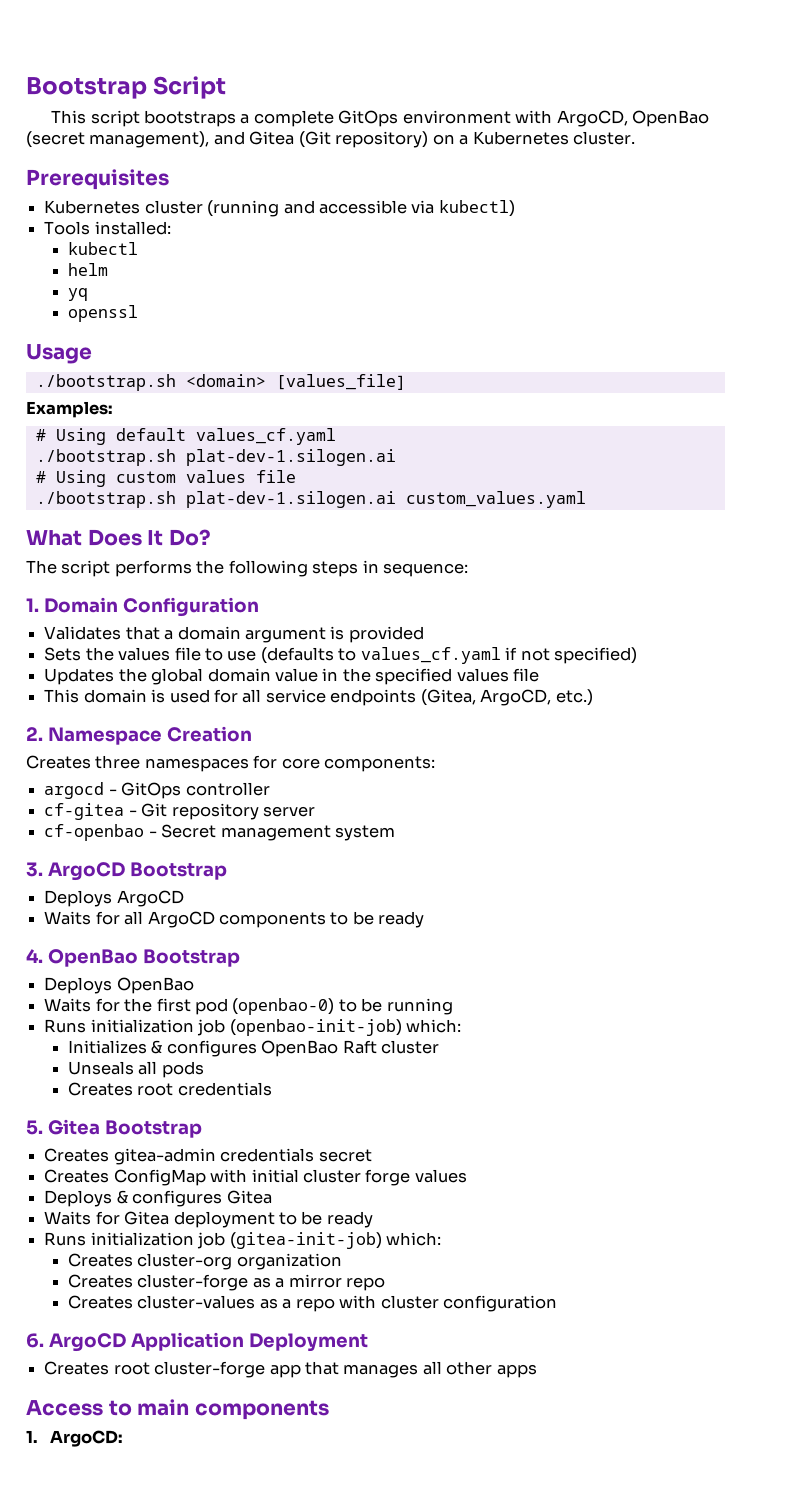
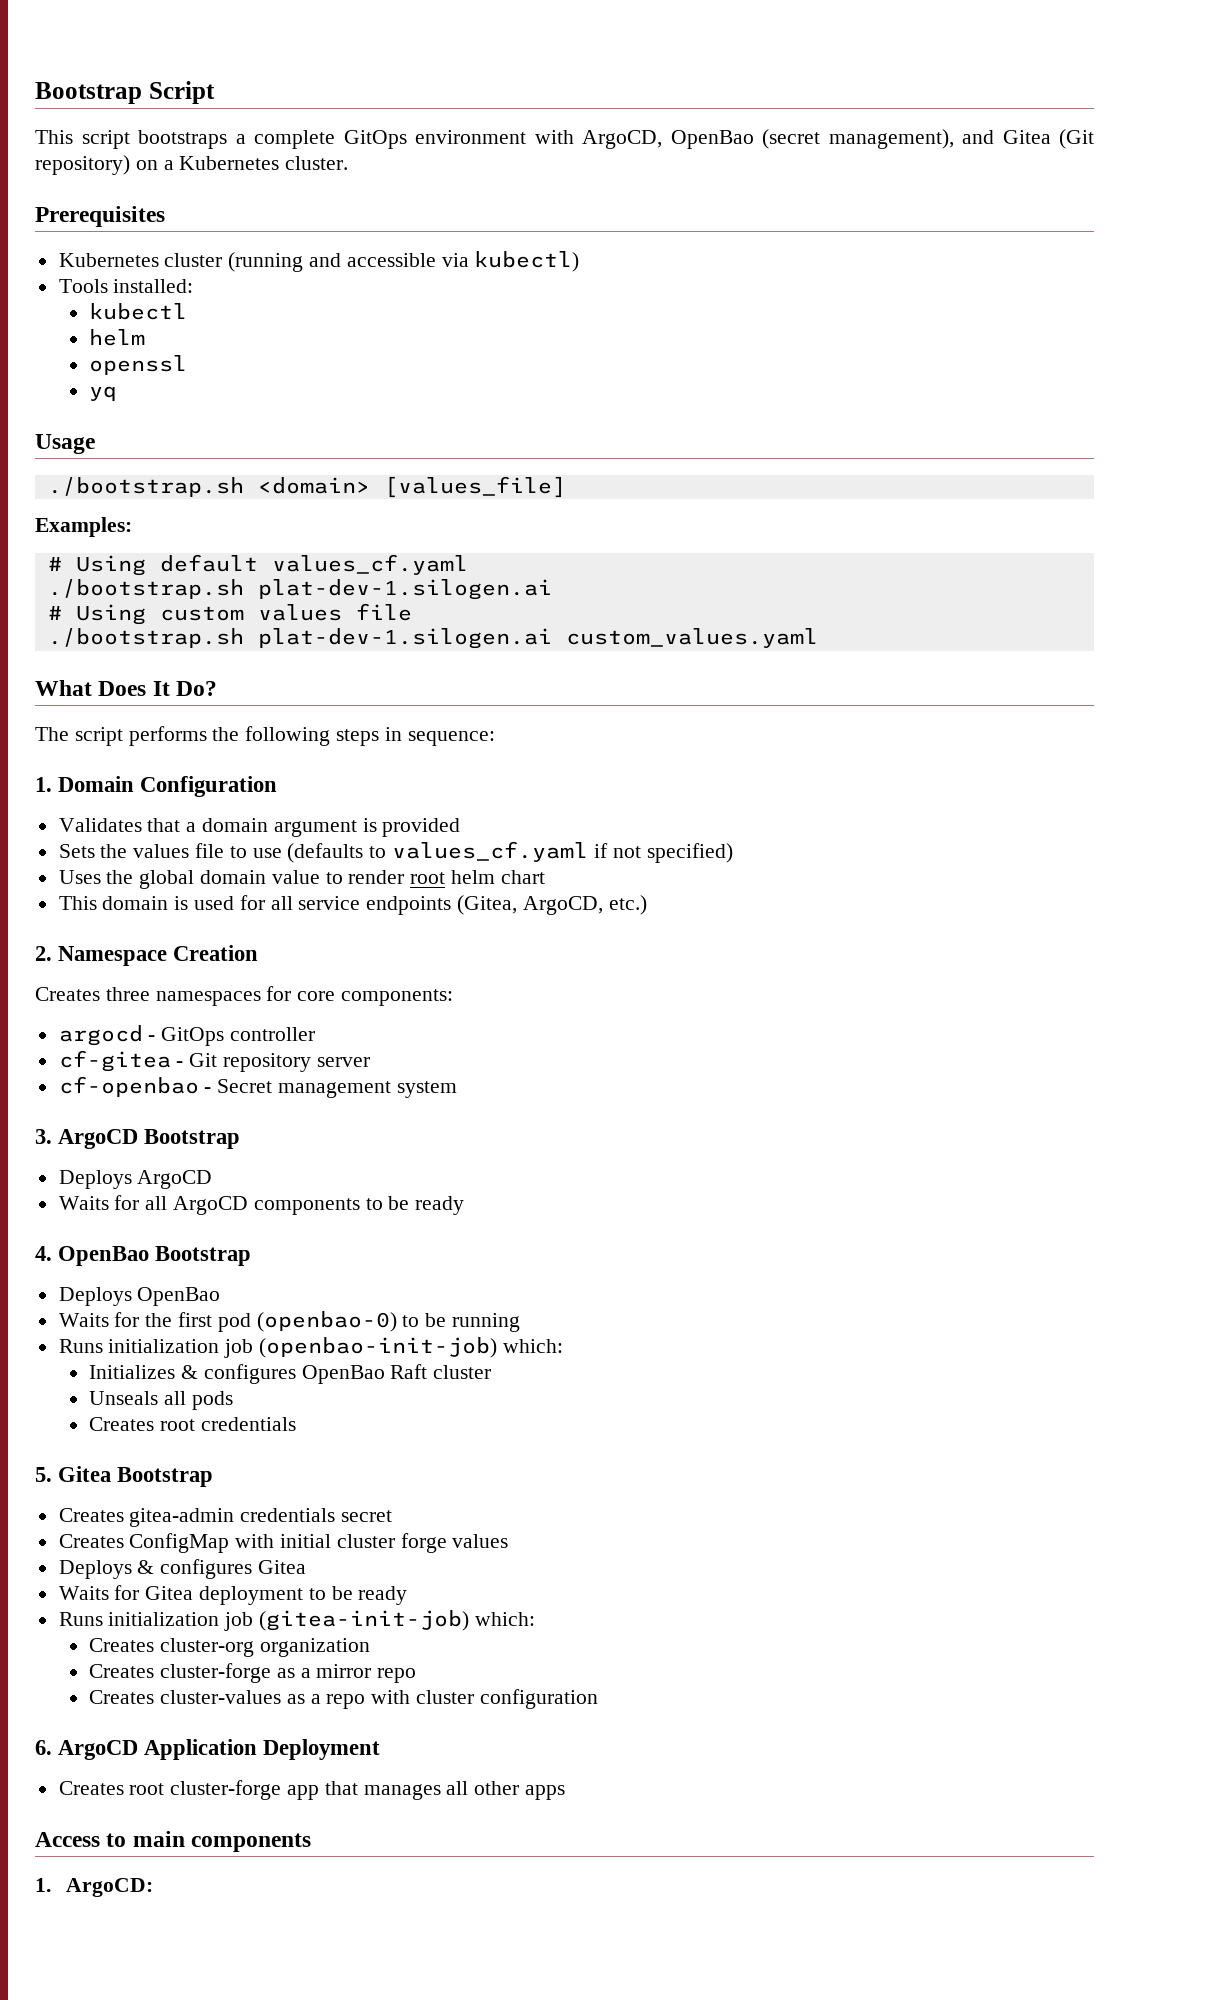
(108, 269) none -> [89,355,188,375] // openssl
[67,305,138,322] // openssl -> (118, 393) none
[44,668,115,685] Updates -> [58,870,101,884] Uses
[322,668,540,685] in the specified values file -> [325,870,545,884] to render root helm chart

